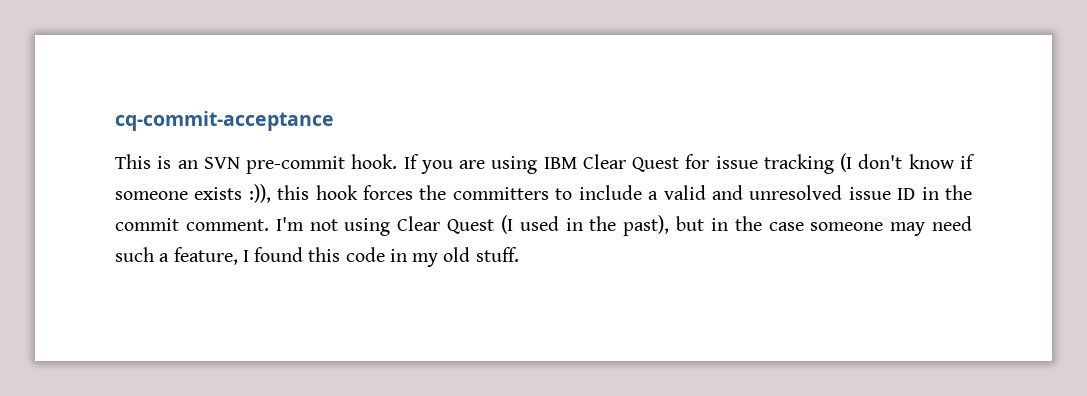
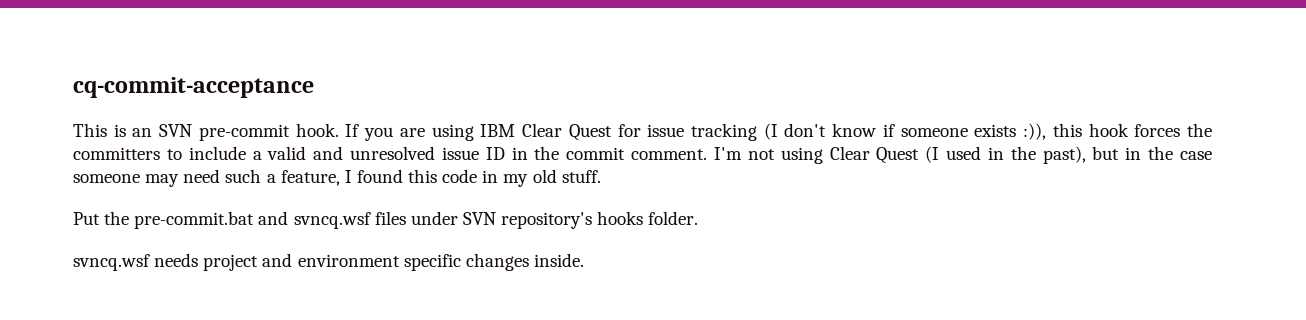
(519, 254) none -> [73,211,699,229] [73,253,584,271] // Put the pre-commit.bat and svncq.wsf files under SVN repository's hooks folder. // svncq.wsf needs project and environment specific changes inside.

